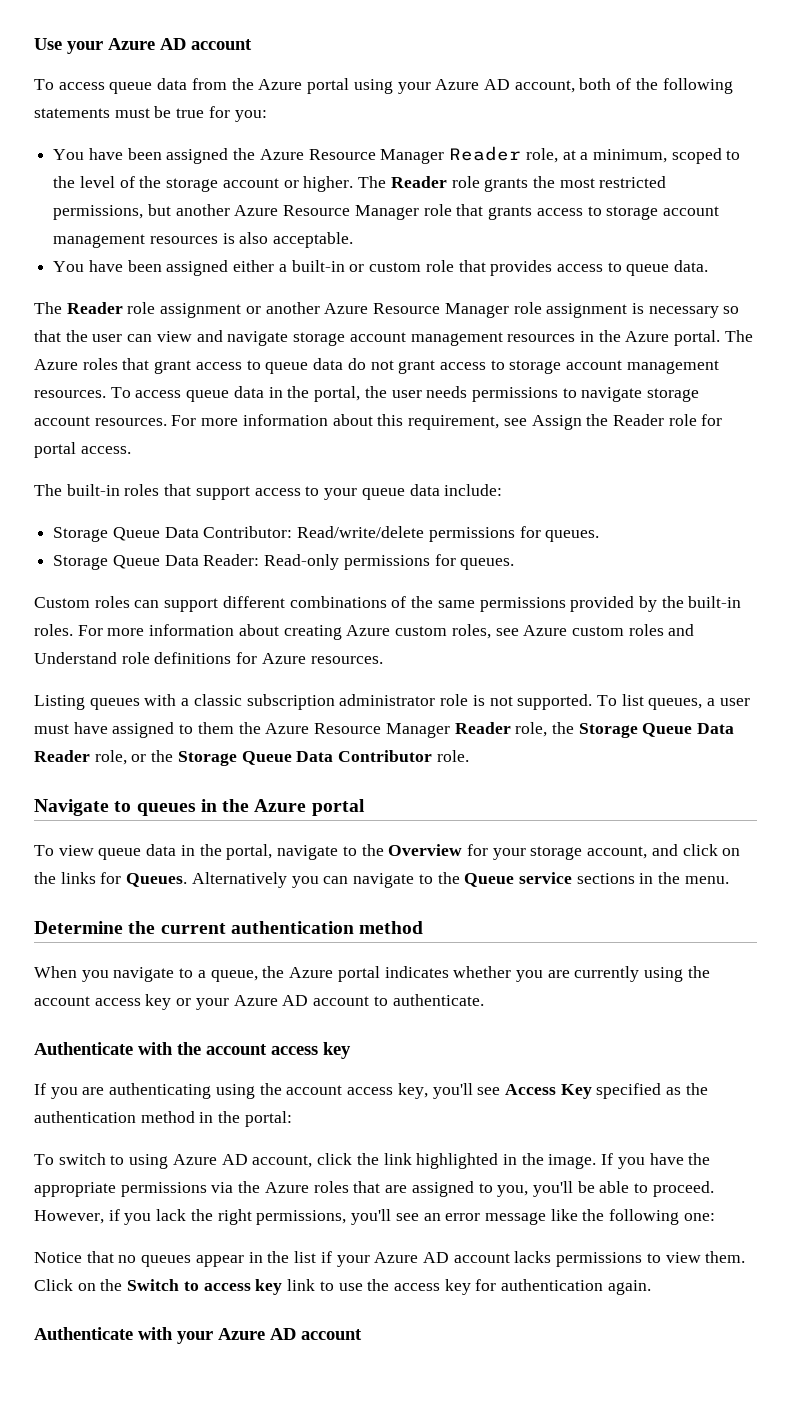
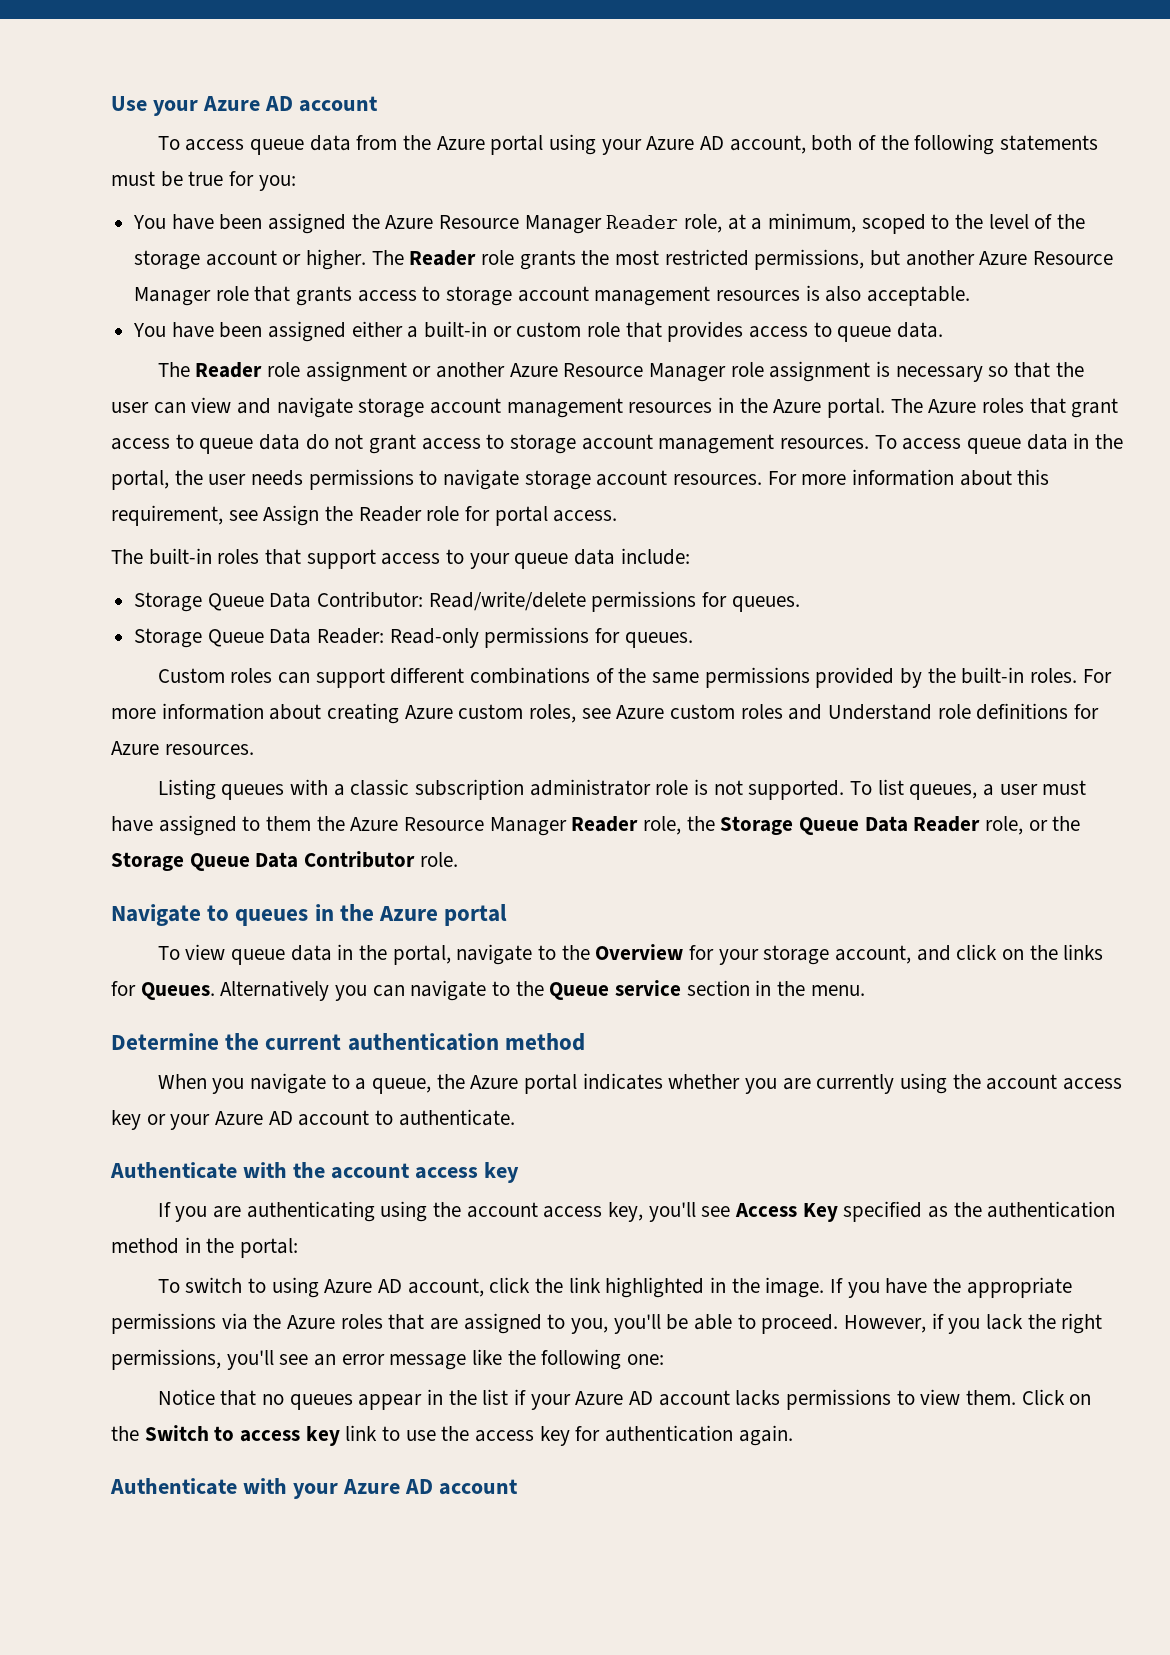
[576,873,635,884] sections -> [686,980,750,996] section

